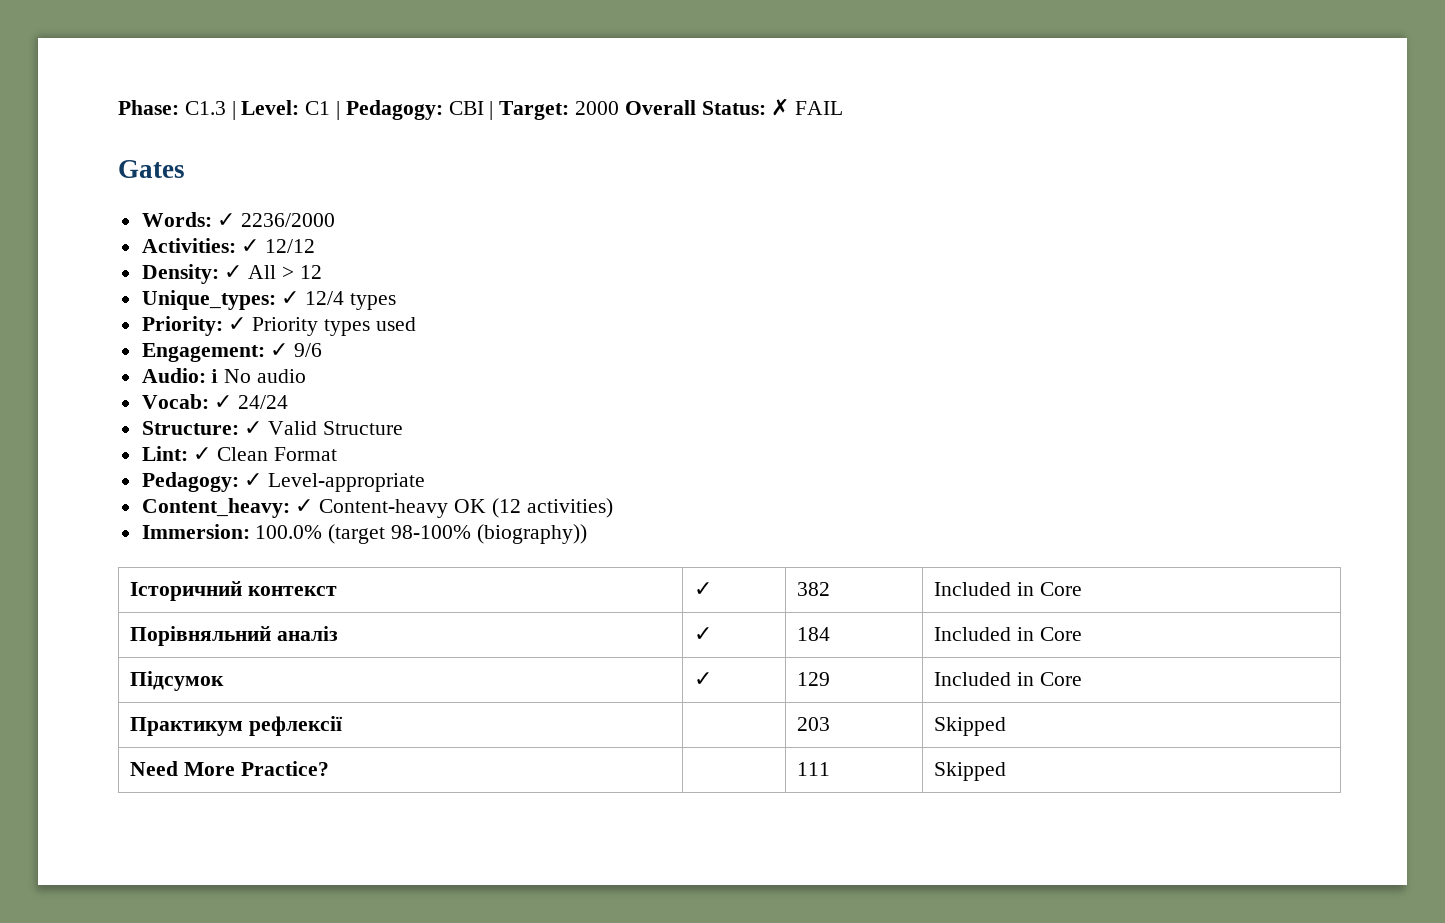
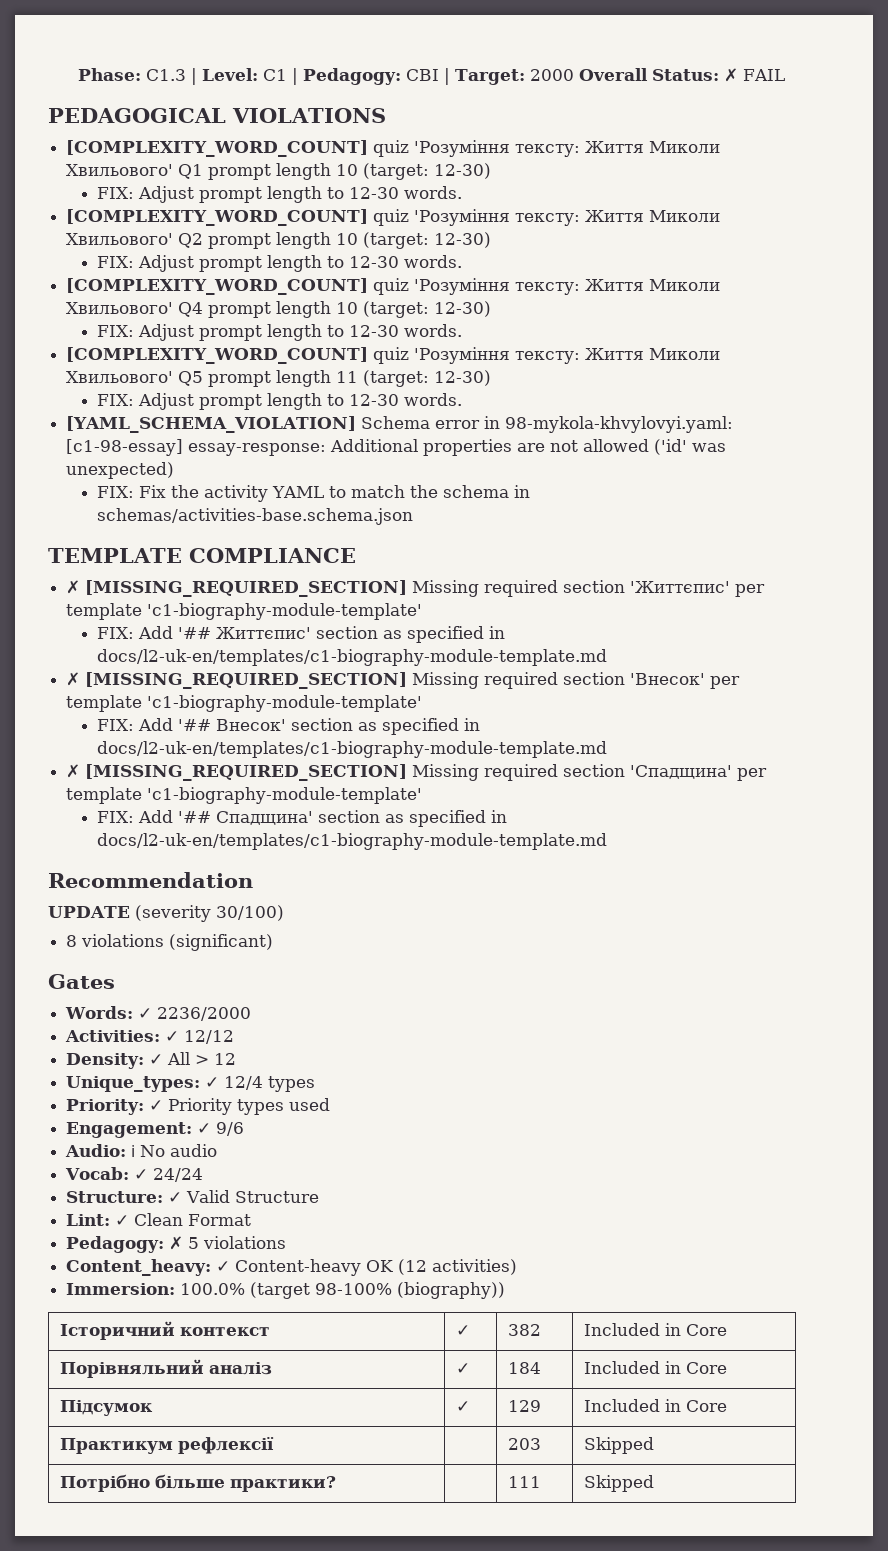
(844, 108) none -> [48,108,386,123] [66,140,721,157] [66,163,492,180] [96,186,462,203] [66,209,721,226] [66,232,492,249] [96,255,462,272] [66,278,721,295] [66,301,492,318] [96,324,462,341] [66,347,721,364] [66,370,492,387] [96,393,462,410] [66,416,734,433] [66,439,727,456] [66,462,175,479] [96,485,530,502] [96,508,413,525] [48,548,356,563] [66,580,766,597] [66,603,423,620] [96,626,505,643] [96,649,607,666] [66,672,741,689] [66,695,423,712] [96,718,480,735] [96,741,607,758] [66,764,768,781] [66,787,423,804] [96,810,507,827] [96,833,607,850] [48,872,253,888] [48,905,284,922] [66,934,274,951] // PEDAGOGICAL VIOLATIONS // [COMPLEXITY_WORD_COUNT] quiz 'Розуміння тексту: Життя Миколи Хвильового' Q1 prompt length 10 (target: 12-30) // FIX: Adjust prompt length to 12-30 words. // [COMPLEXITY_WORD_COUNT] quiz 'Розуміння тексту: Життя Миколи Хвильового' Q2 prompt length 10 (target: 12-30) // FIX: Adjust prompt length to 12-30 words. // [COMPLEXITY_WORD_COUNT] quiz 'Розуміння тексту: Життя Миколи Хвильового' Q4 prompt length 10 (target: 12-30) // FIX: Adjust prompt length to 12-30 words. // [COMPLEXITY_WORD_COUNT] quiz 'Розуміння тексту: Життя Миколи Хвильового' Q5 prompt length 11 (target: 12-30) // FIX: Adjust prompt length to 12-30 words. // [YAML_SCHEMA_VIOLATION] Schema error in 98-mykola-khvylovyi.yaml: [c1-98-essay] essay-response: Additional properties are not allowed ('id' was unexpected) // FIX: Fix the activity YAML to match the schema in schemas/activities-base.schema.json // TEMPLATE COMPLIANCE // ✗ [MISSING_REQUIRED_SECTION] Missing required section 'Життєпис' per template 'c1-biography-module-template' // FIX: Add '## Життєпис' section as specified in docs/l2-uk-en/templates/c1-biography-module-template.md // ✗ [MISSING_REQUIRED_SECTION] Missing required section 'Внесок' per template 'c1-biography-module-template' // FIX: Add '## Внесок' section as specified in docs/l2-uk-en/templates/c1-biography-module-template.md // ✗ [MISSING_REQUIRED_SECTION] Missing required section 'Спадщина' per template 'c1-biography-module-template' // FIX: Add '## Спадщина' section as specified in docs/l2-uk-en/templates/c1-biography-module-template.md // Recommendation // UPDATE (severity 30/100) // 8 violations (significant)
[244,473,426,492] ✓ Level-appropriate -> [169,1236,287,1250] ✗ 5 violations
[130,761,329,776] Need More Practice? -> [60,1474,337,1492] Потрібно більше практики?

